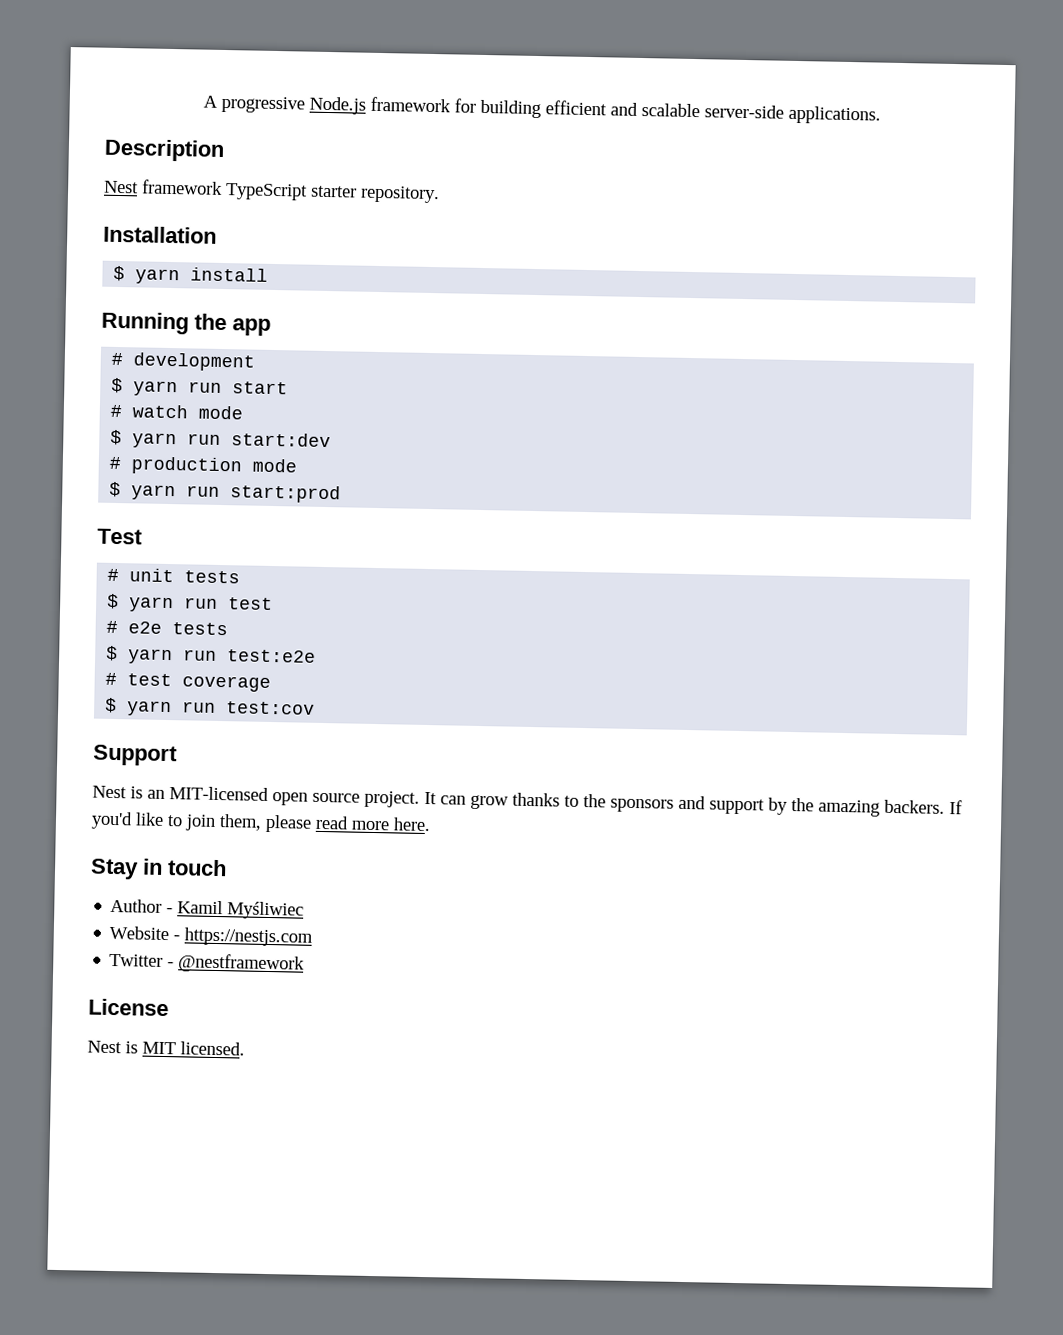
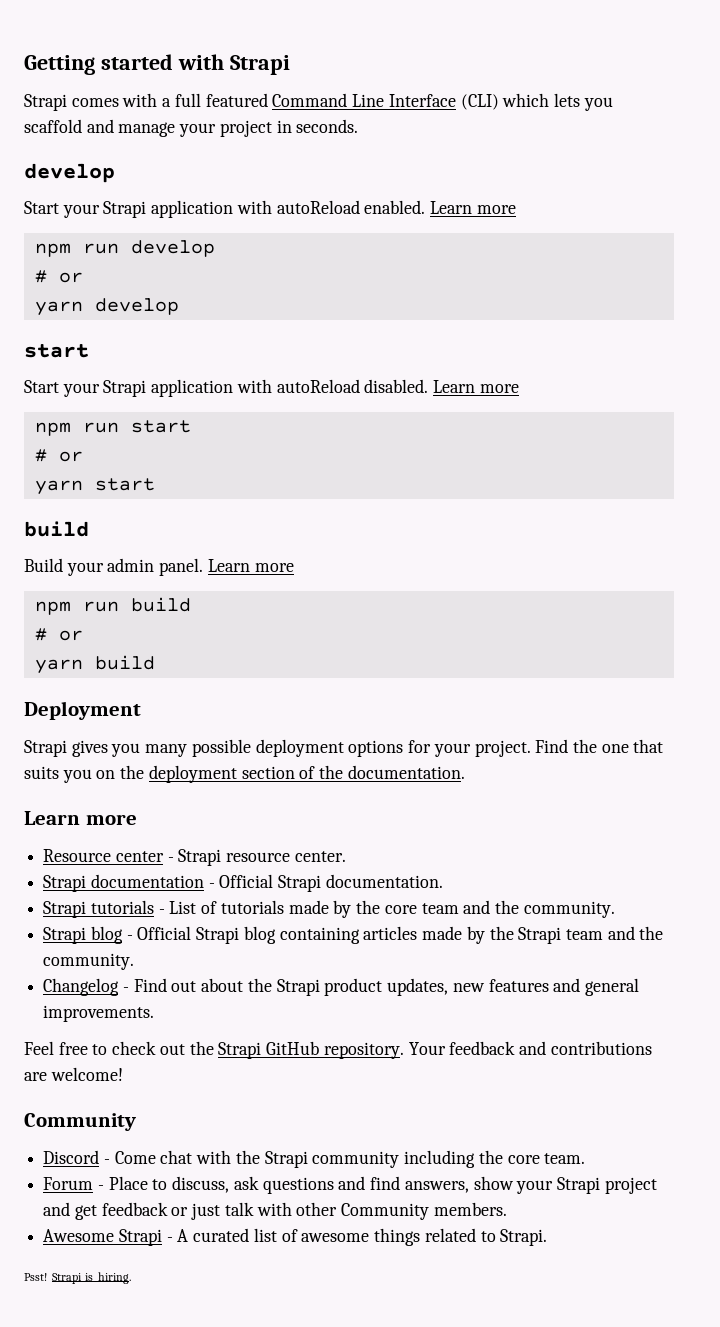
[203,95,881,125] [104,138,225,162] [104,179,440,204] [103,225,217,244] [113,265,269,285] [101,311,271,336] [111,352,256,372] [111,377,289,397] [110,404,244,420] [110,429,332,449] [109,456,298,476] [109,481,342,504] [97,528,143,545] [107,568,241,584] [107,593,274,613] [106,620,229,636] [106,645,317,665] [105,672,272,693] [105,697,316,717] [93,744,178,767] [92,785,963,817] [91,811,431,833] [90,858,227,880] [110,898,305,920] [109,925,314,947] [109,953,306,974] [88,998,169,1017] [87,1040,245,1056] A progressive Node.js framework for building efficient and scalable server-side applications. // Description // Nest framework TypeScript starter repository. // Installation // $ yarn install // Running the app // # development // $ yarn run start // # watch mode // $ yarn run start:dev // # production mode // $ yarn run start:prod // Test // # unit tests // $ yarn run test // # e2e tests // $ yarn run test:e2e // # test coverage // $ yarn run test:cov // Support // Nest is an MIT-licensed open source project. It can grow thanks to the sponsors and support by the amazing backers. If you'd like to join them, please read more here. // Stay in touch // Author - Kamil Myśliwiec // Website - https://nestjs.com // Twitter - @nestframework // License // Nest is MIT licensed. -> [24,54,290,75] [24,93,613,111] [24,119,359,137] [24,163,115,183] [24,200,516,218] [34,240,215,257] [34,270,83,283] [34,298,179,316] [24,344,89,358] [24,379,519,397] [34,420,191,436] [34,449,83,462] [34,478,155,495] [24,521,89,537] [24,558,294,576] [34,597,191,615] [34,628,83,641] [34,655,155,674] [24,701,141,720] [24,739,664,757] [24,765,465,783] [24,811,137,825] [43,849,346,866] [43,874,443,892] [43,900,615,918] [43,926,664,944] [43,953,135,970] [43,978,639,996] [43,1005,155,1022] [24,1041,652,1059] [24,1067,123,1081] [24,1113,136,1131] [43,1150,586,1168] [43,1176,657,1194] [43,1202,507,1220] [43,1228,548,1246] [24,1272,132,1284] Getting started with Strapi // Strapi comes with a full featured Command Line Interface (CLI) which lets you scaffold and manage your project in seconds. // develop // Start your Strapi application with autoReload enabled. Learn more // npm run develop // # or // yarn develop // start // Start your Strapi application with autoReload disabled. Learn more // npm run start // # or // yarn start // build // Build your admin panel. Learn more // npm run build // # or // yarn build // Deployment // Strapi gives you many possible deployment options for your project. Find the one that suits you on the deployment section of the documentation. // Learn more // Resource center - Strapi resource center. // Strapi documentation - Official Strapi documentation. // Strapi tutorials - List of tutorials made by the core team and the community. // Strapi blog - Official Strapi blog containing articles made by the Strapi team and the community. // Changelog - Find out about the Strapi product updates, new features and general improvements. // Feel free to check out the Strapi GitHub repository. Your feedback and contributions are welcome! // Community // Discord - Come chat with the Strapi community including the core team. // Forum - Place to discuss, ask questions and find answers, show your Strapi project and get feedback or just talk with other Community members. // Awesome Strapi - A curated list of awesome things related to Strapi. // Psst! Strapi is hiring.

